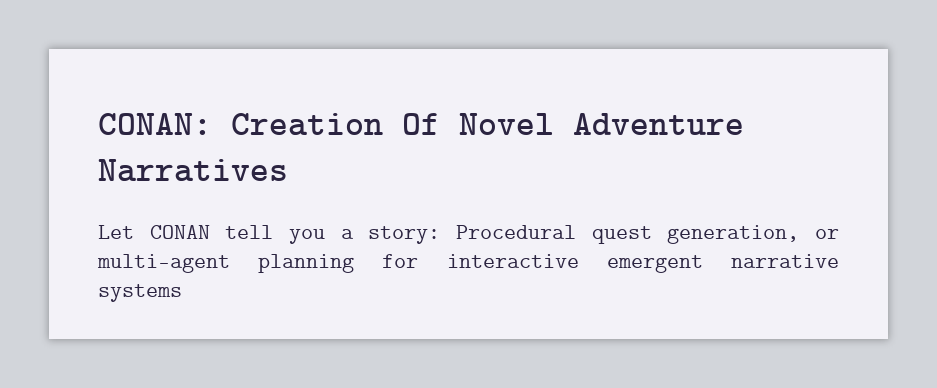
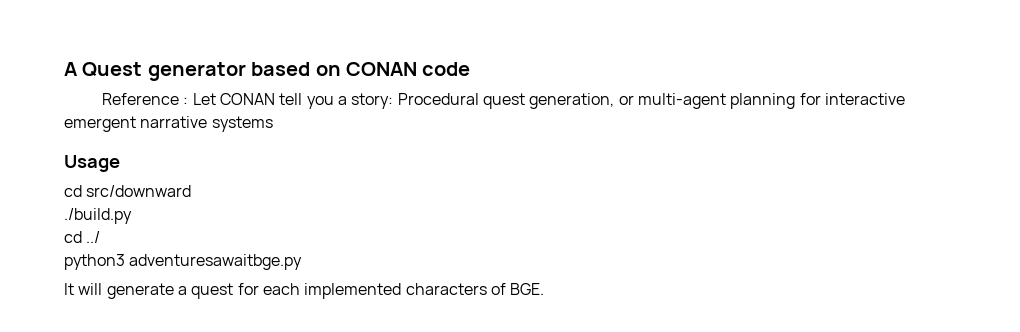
[98,113,744,136] [98,159,288,182] CONAN: Creation Of Novel Adventure Narratives // -> [64,62,471,81] [102,93,189,105] A Quest generator based on CONAN code // Reference :
(182, 293) none -> [64,155,120,172] [64,185,192,197] [64,208,132,224] [64,231,101,243] [64,254,303,270] [64,283,545,299] // Usage // cd src/downward // ./build.py // cd ../ // python3 adventuresawaitbge.py // It will generate a quest for each implemented characters of BGE.

